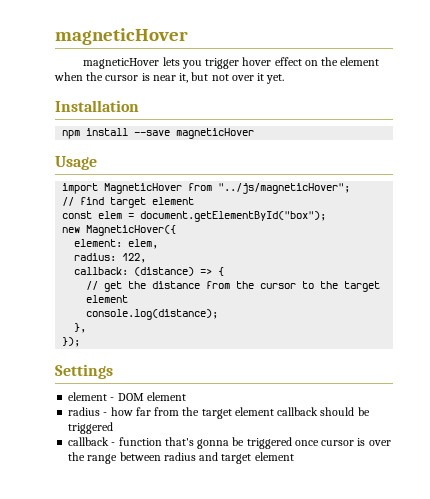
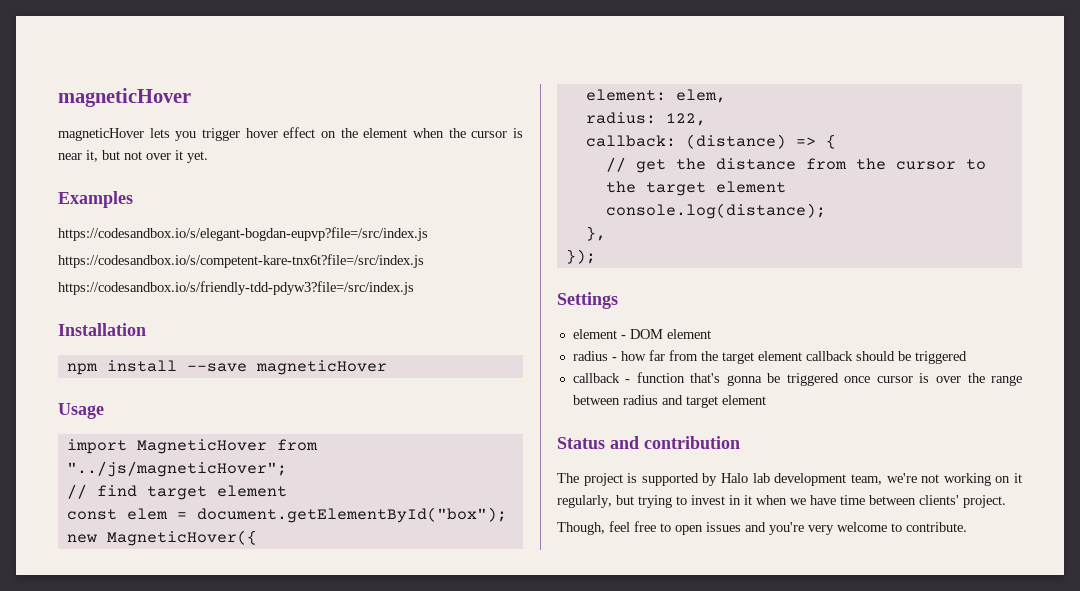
(285, 79) none -> [58,191,133,208] [58,227,428,241] [58,254,424,268] [58,281,414,295] // Examples // https://codesandbox.io/s/elegant-bogdan-eupvp?file=/src/index.js // https://codesandbox.io/s/competent-kare-tnx6t?file=/src/index.js // https://codesandbox.io/s/friendly-tdd-pdyw3?file=/src/index.js
(294, 456) none -> [557,436,740,449] [557,473,1023,486] [557,495,1006,508] [557,521,967,535] // Status and contribution // The project is supported by Halo lab development team, we're not working on it regularly, but trying to invest in it when we have time between clients' project. // Though, feel free to open issues and you're very welcome to contribute.

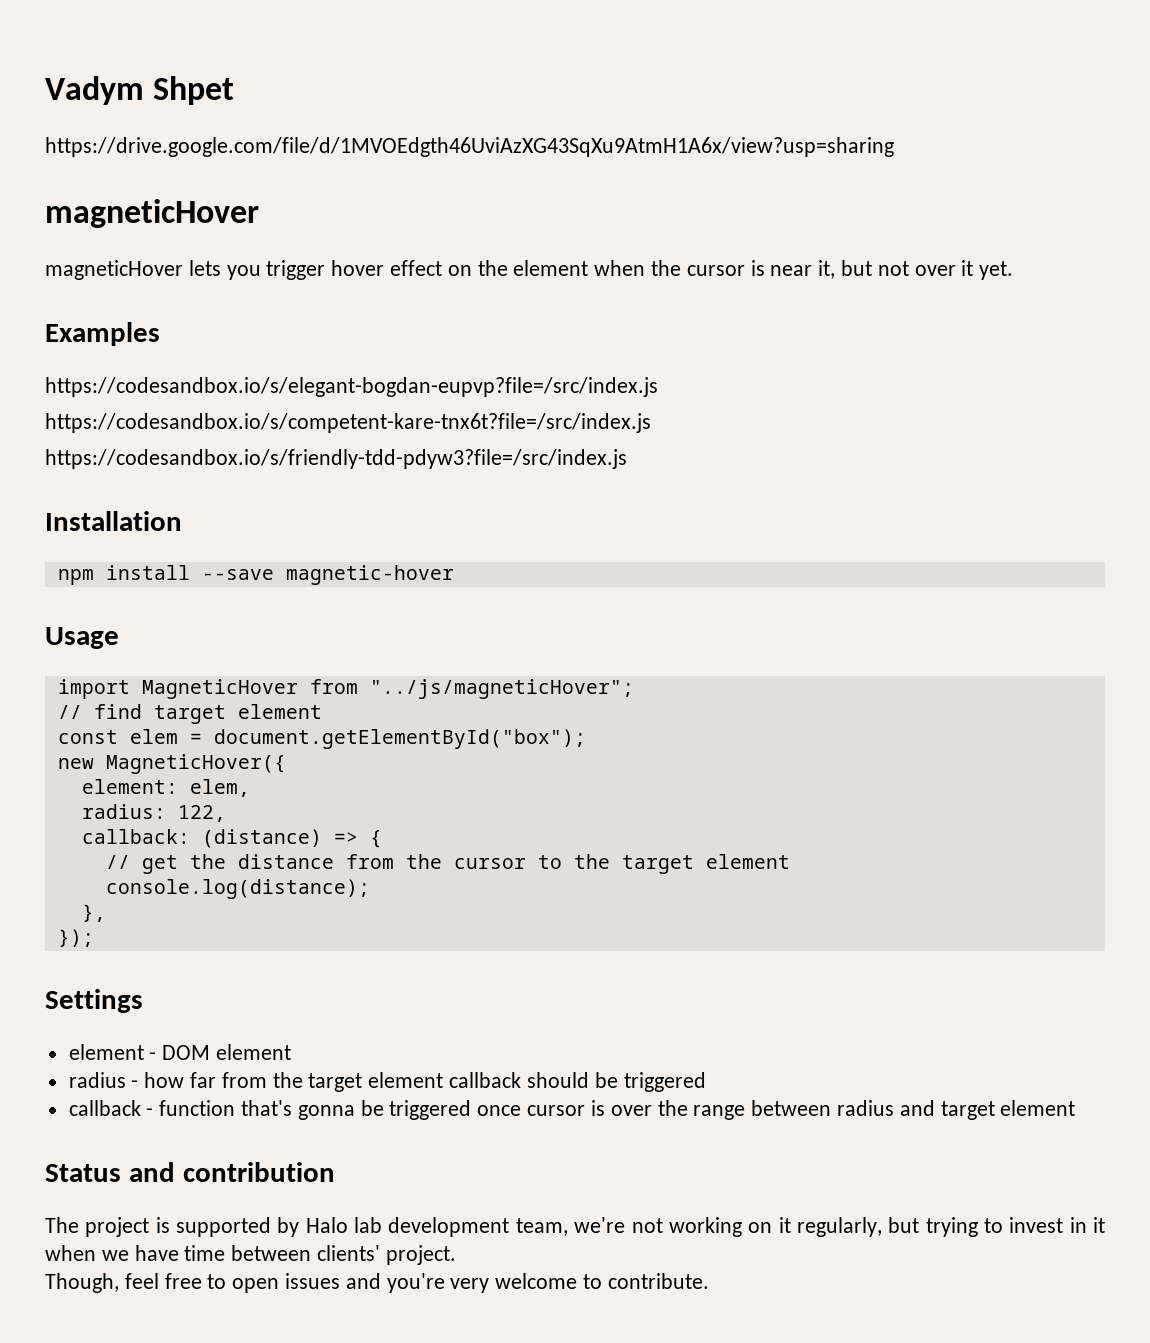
(58, 97) none -> [45,76,235,105] [45,137,894,157] Vadym Shpet // https://drive.google.com/file/d/1MVOEdgth46UviAzXG43SqXu9AtmH1A6x/view?usp=sharing //
[255,360,387,375] magneticHover -> [285,565,454,585] magnetic-hover

